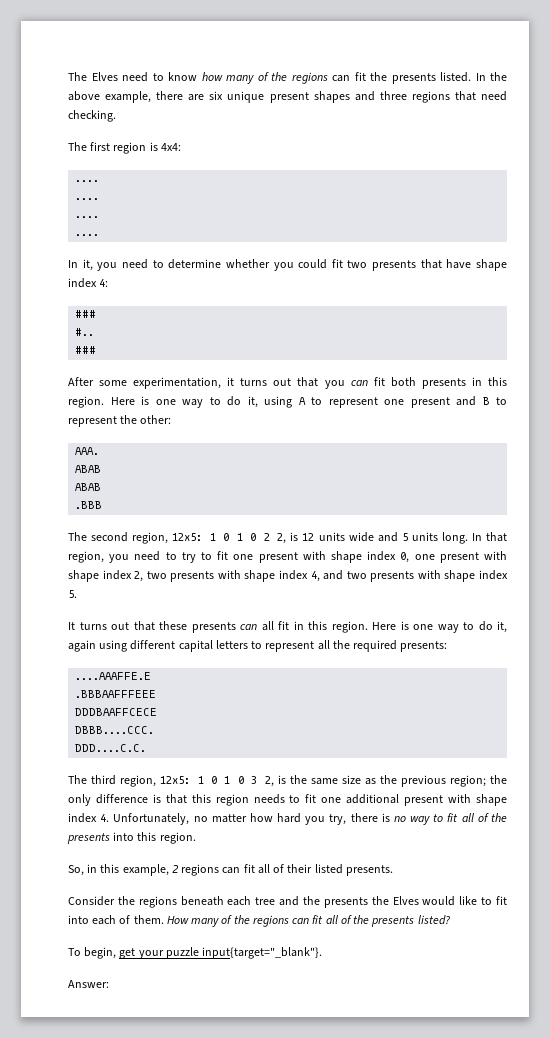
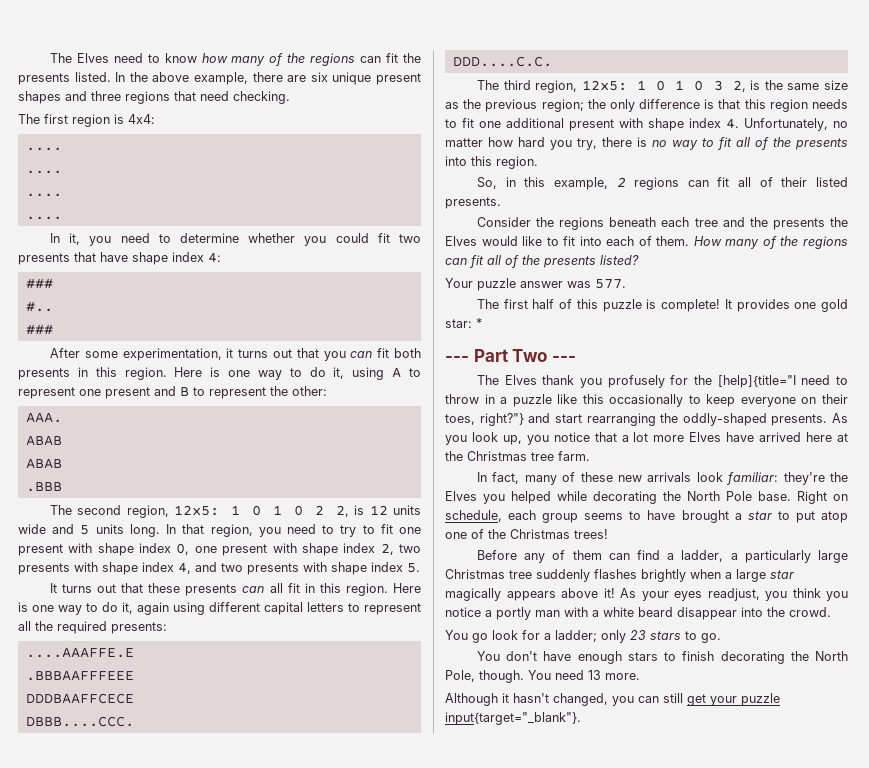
[68,947,117,959] To begin, -> [445,278,626,291] [476,299,848,312] [445,318,482,328] [445,349,576,362] [476,375,848,388] [445,394,848,407] [445,413,848,426] [445,432,848,445] [445,451,590,461] [476,472,848,485] [445,491,848,504] [445,510,848,523] [445,529,608,539] [476,550,848,563] [445,569,794,582] [445,588,848,601] [445,607,831,620] [445,630,721,643] [476,651,848,664] [445,670,640,683] [445,693,683,706] Your puzzle answer was 577. // The first half of this puzzle is complete! It provides one gold star: * // --- Part Two --- // The Elves thank you profusely for the [help]{title="I need to throw in a puzzle like this occasionally to keep everyone on their toes, right?"} and start rearranging the oddly-shaped presents. As you look up, you notice that a lot more Elves have arrived here at the Christmas tree farm. // In fact, many of these new arrivals look familiar: they're the Elves you helped while decorating the North Pole base. Right on schedule, each group seems to have brought a star to put atop one of the Christmas trees! // Before any of them can find a ladder, a particularly large Christmas tree suddenly flashes brightly when a large star magically appears above it! As your eyes readjust, you think you notice a portly man with a white beard disappear into the crowd. // You go look for a ladder; only 23 stars to go. // You don't have enough stars to finish decorating the North Pole, though. You need 13 more. // Although it hasn't changed, you can still
[68,980,109,988] // Answer: -> (581, 718) none

